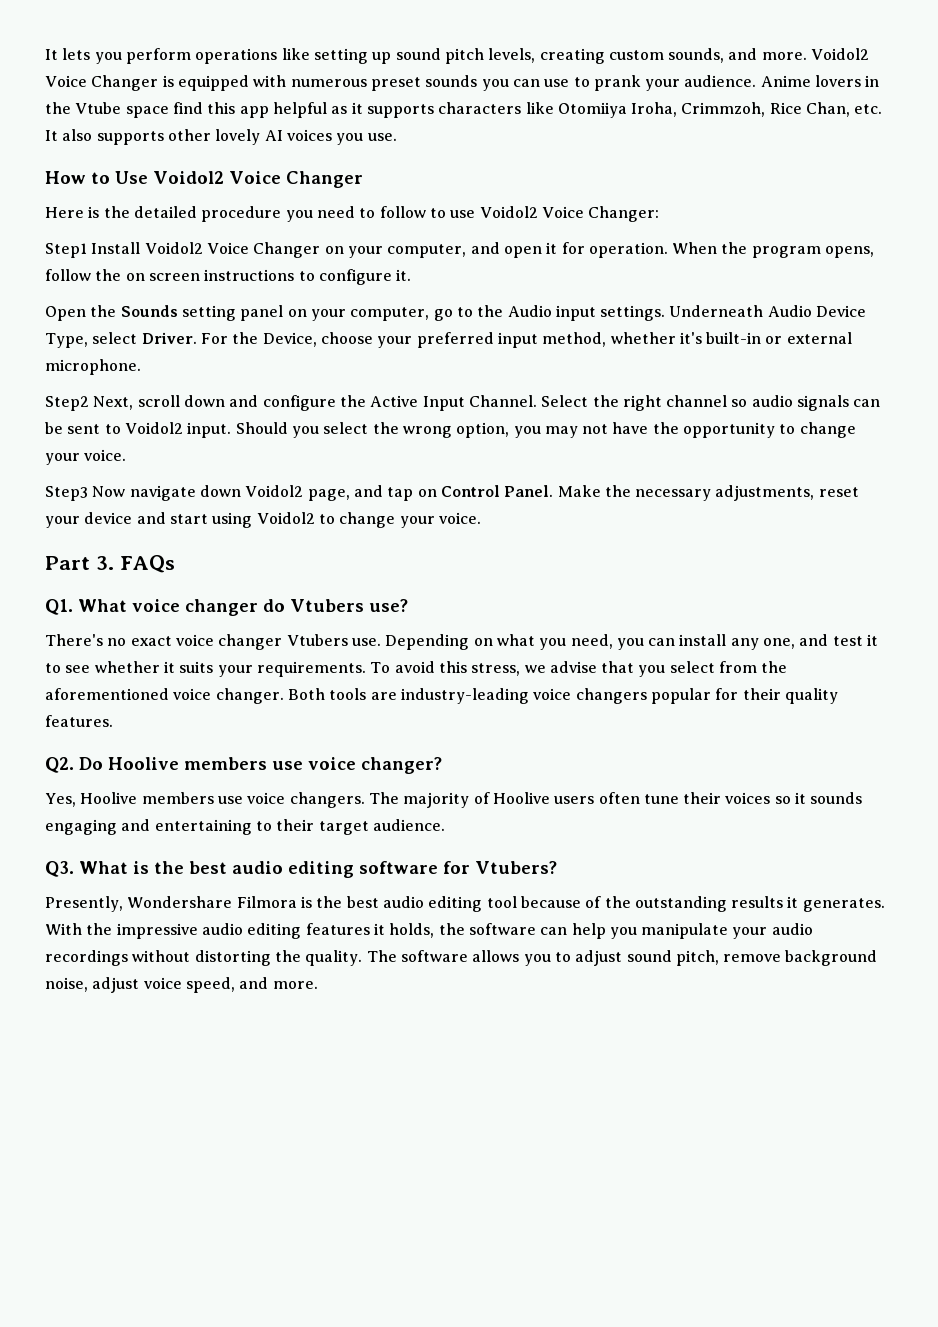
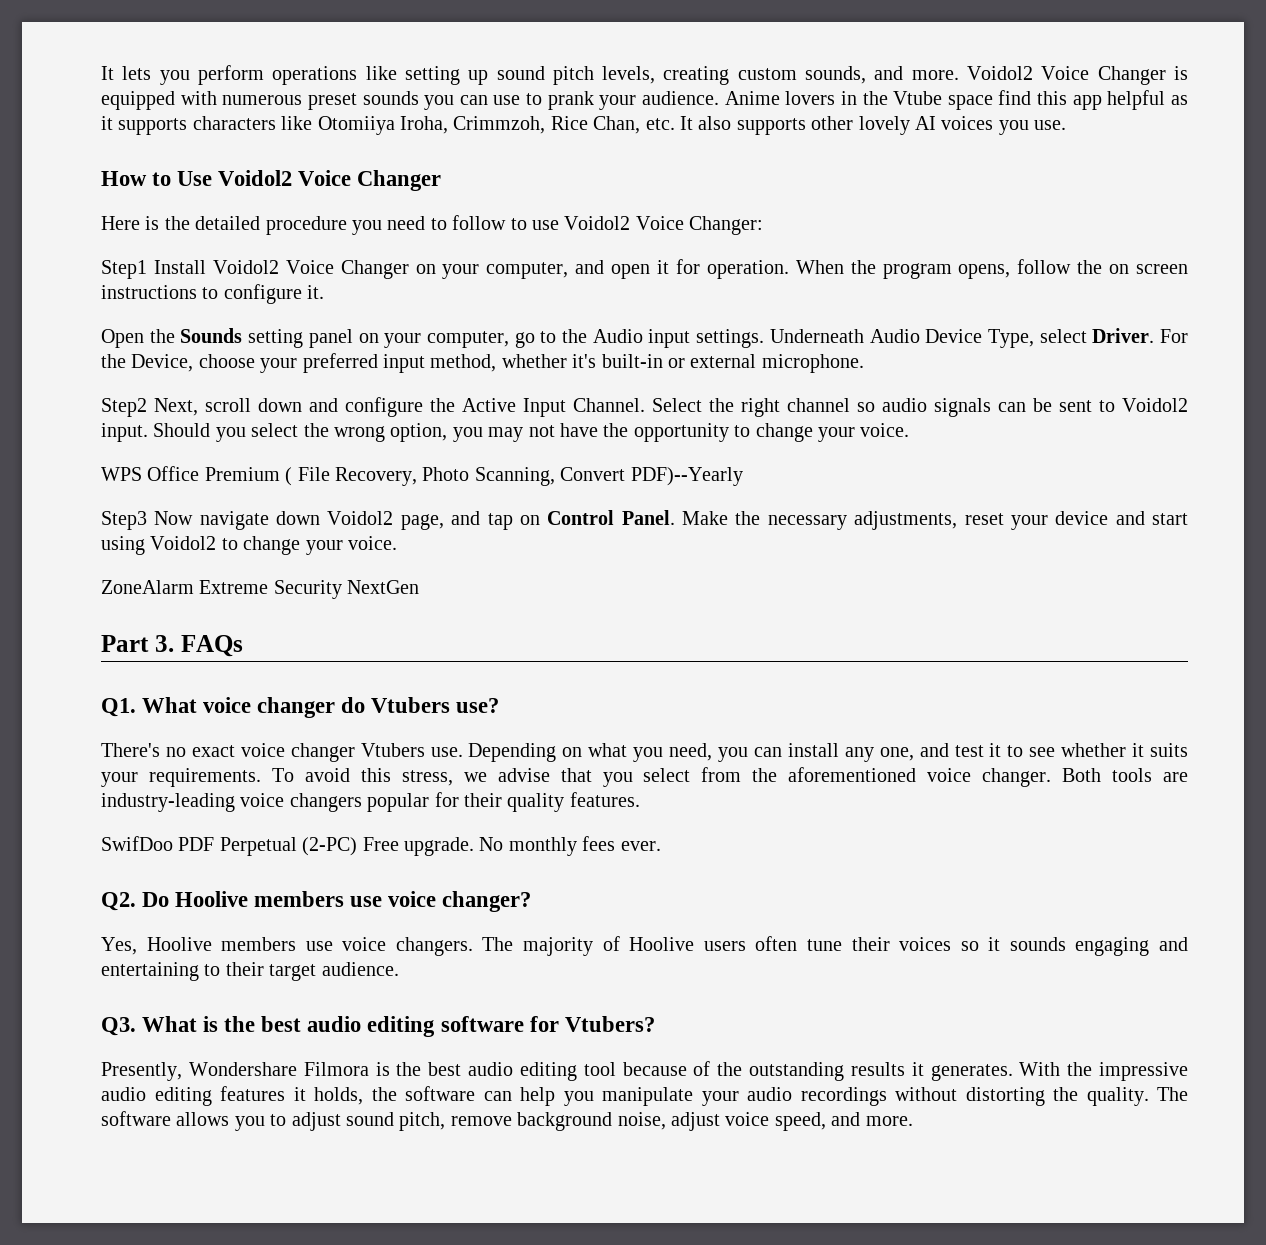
(127, 455) none -> [101,466,743,486] // WPS Office Premium ( File Recovery, Photo Scanning, Convert PDF)--Yearly
(481, 518) none -> [101,580,420,599] // ZoneAlarm Extreme Security NextGen
(113, 721) none -> [101,836,661,856] // SwifDoo PDF Perpetual (2-PC) Free upgrade. No monthly fees ever.

